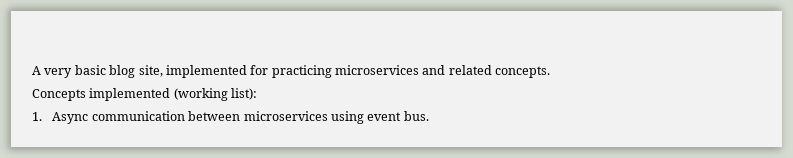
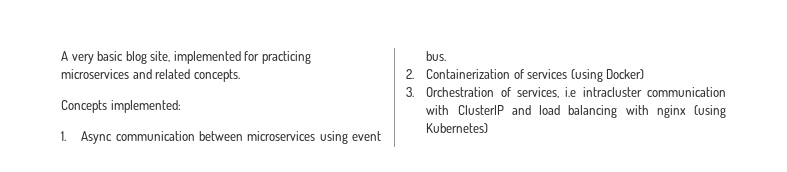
[89,88,258,101] implemented (working list): -> [110,100,181,113] implemented:
(429, 116) none -> [406,69,645,82] [406,87,726,98] [426,105,726,118] [426,123,489,133] // 2. Containerization of services (using Docker) // 3. Orchestration of services, i.e intracluster communication with ClusterIP and load balancing with nginx (using Kubernetes)

